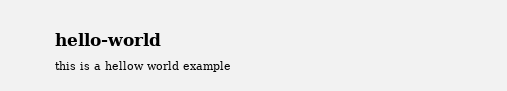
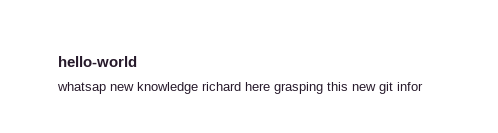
[55,61,231,72] this is a hellow world example -> [57,82,423,94] whatsap new knowledge richard here grasping this new git infor

